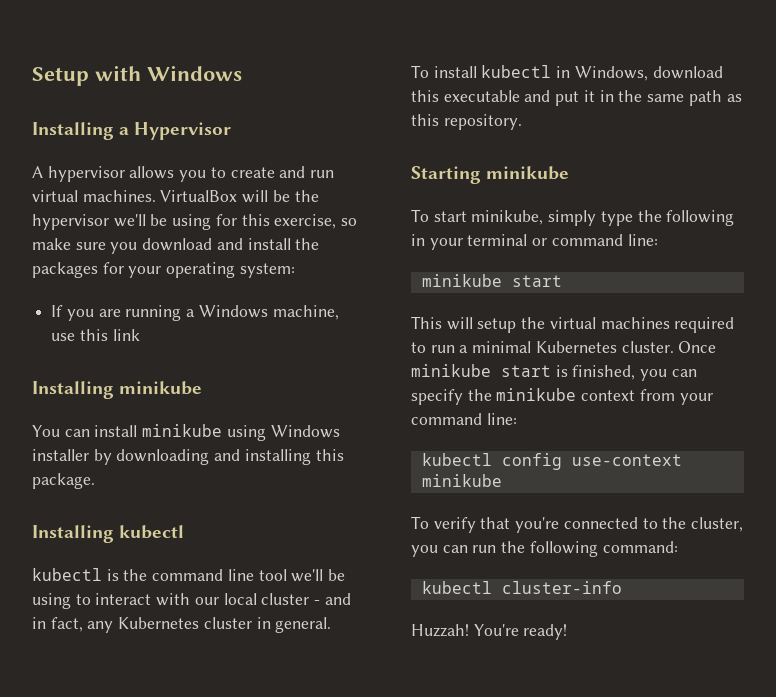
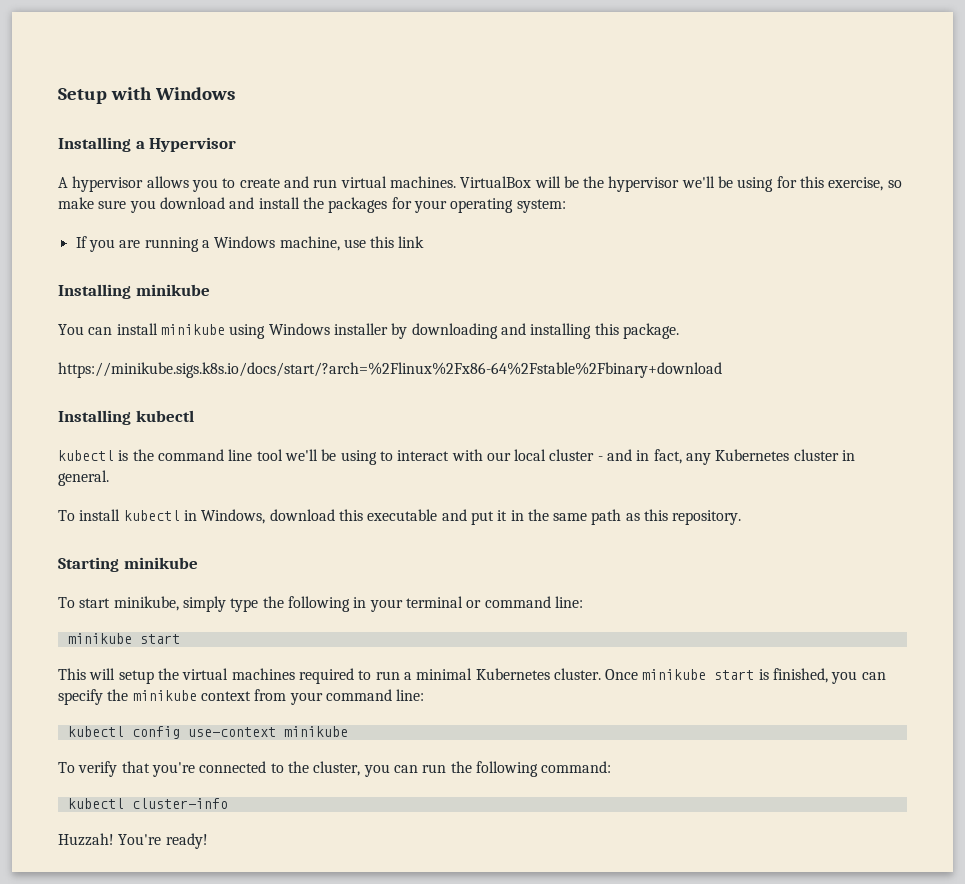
(95, 481) none -> [58,362,722,378] // https://minikube.sigs.k8s.io/docs/start/?arch=%2Flinux%2Fx86-64%2Fstable%2Fbinary+download

